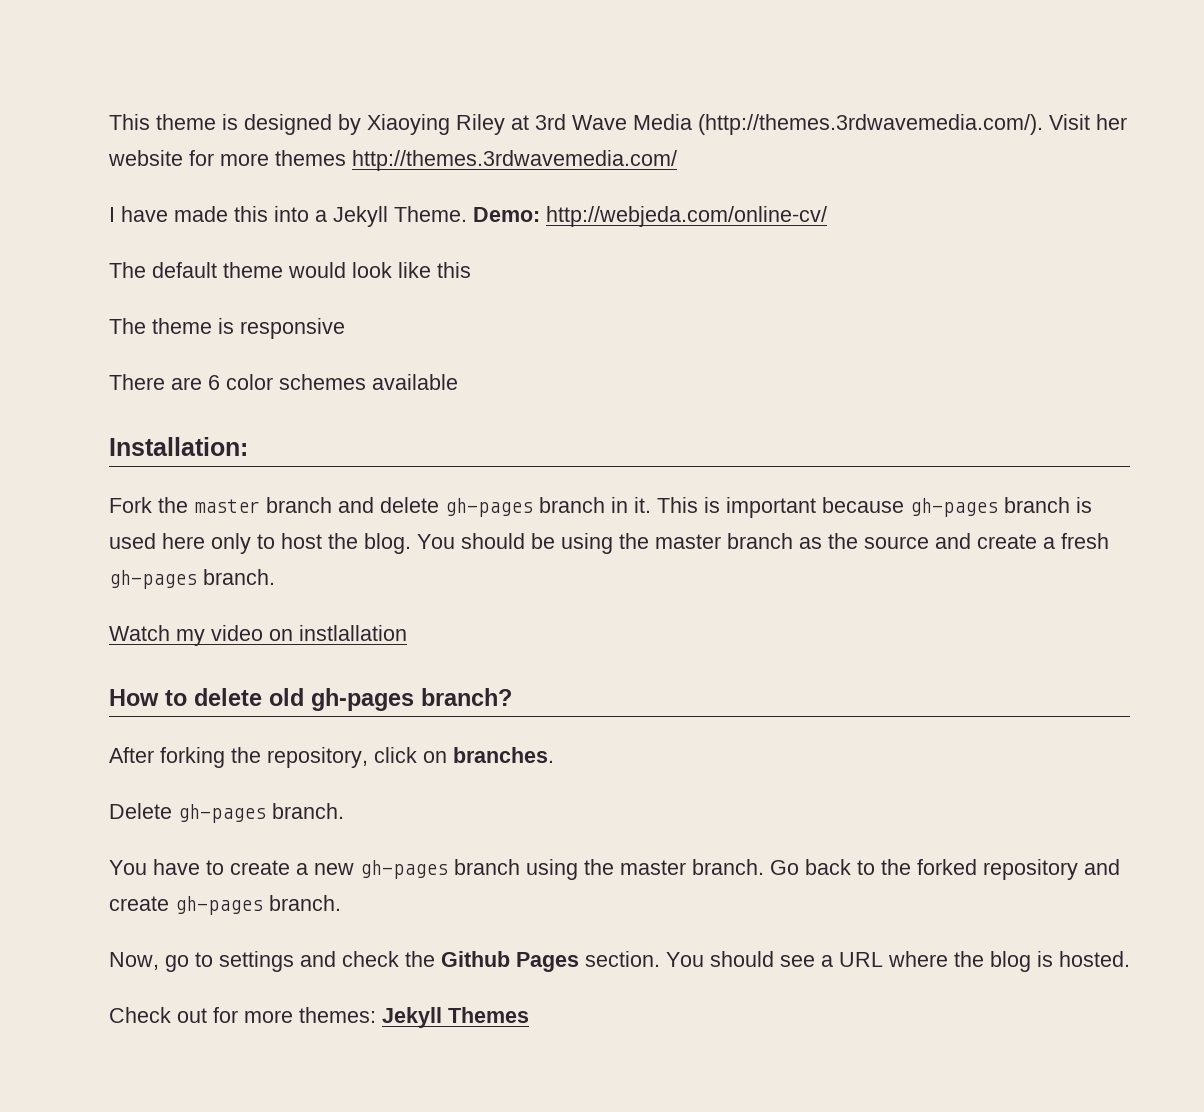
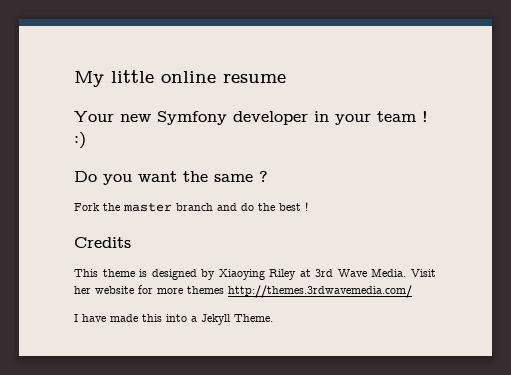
(109, 122) none -> [74,70,286,87] [74,111,428,125] [74,132,86,149] [74,171,268,185] [74,202,308,212] [74,237,131,248] My little online resume // Your new Symfony developer in your team ! :) // Do you want the same ? // Fork the master branch and do the best ! // Credits //
[633,114,1043,135] Media (http://themes.3rdwavemedia.com/). -> [371,268,407,277] Media.
[473,206,827,227] [109,262,471,278] [109,318,345,339] [109,374,458,390] [109,437,248,456] [109,497,1092,518] [109,533,1109,554] [109,569,275,589] [109,625,407,646] [109,688,512,711] [109,747,554,768] [109,803,344,823] [109,859,1120,880] [109,895,341,915] [109,951,1130,972] [109,1007,529,1028] Demo: http://webjeda.com/online-cv/ // The default theme would look like this // The theme is responsive // There are 6 color schemes available // Installation: // Fork the master branch and delete gh-pages branch in it. This is important because gh-pages branch is used here only to host the blog. You should be using the master branch as the source and create a fresh gh-pages branch. // Watch my video on instlallation // How to delete old gh-pages branch? // After forking the repository, click on branches. // Delete gh-pages branch. // You have to create a new gh-pages branch using the master branch. Go back to the forked repository and create gh-pages branch. // Now, go to settings and check the Github Pages section. You should see a URL where the blog is hosted. // Check out for more themes: Jekyll Themes -> (273, 318) none

